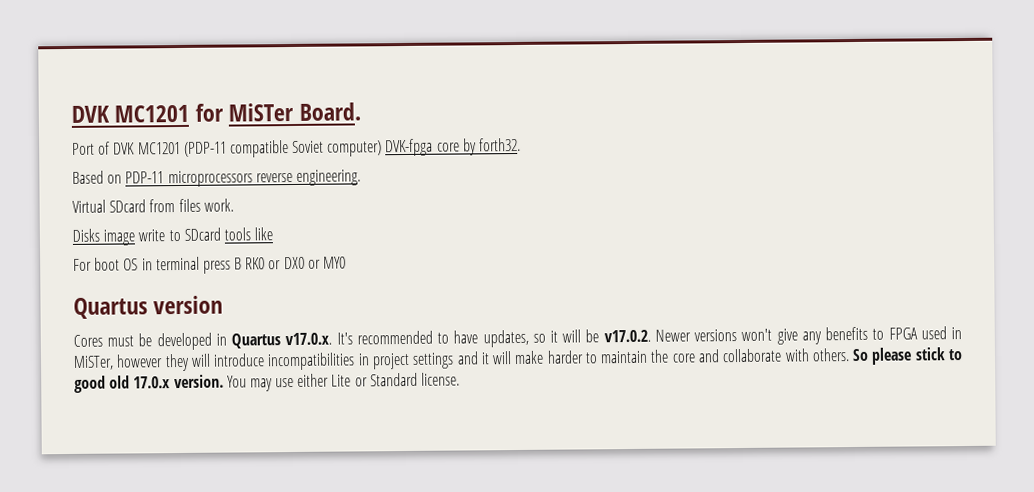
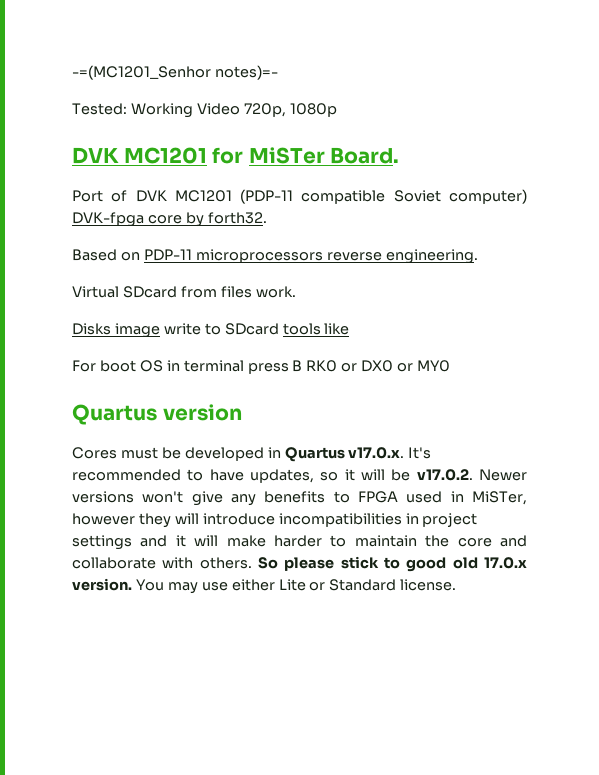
(71, 114) none -> [72,65,278,80] [72,103,337,118] -=(MC1201_Senhor notes)=- // Tested: Working Video 720p, 1080p //

